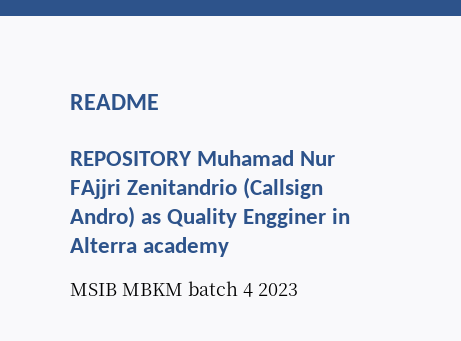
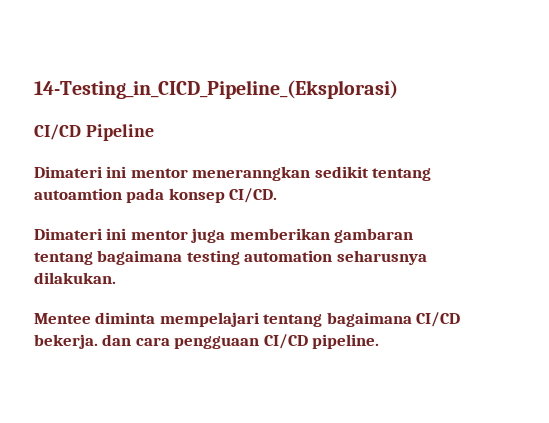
[70,94,159,110] [70,150,336,166] [70,177,324,199] [70,206,351,228] [70,237,230,257] [70,281,298,297] README // REPOSITORY Muhamad Nur FAjjri Zenitandrio (Callsign Andro) as Quality Engginer in Alterra academy // MSIB MBKM batch 4 2023 -> [34,80,398,99] [34,124,154,141] [34,166,432,181] [34,188,278,203] [34,228,414,243] [34,250,427,265] [34,272,116,284] [34,312,461,327] [34,334,380,349] 14-Testing_in_CICD_Pipeline_(Eksplorasi) // CI/CD Pipeline // Dimateri ini mentor meneranngkan sedikit tentang autoamtion pada konsep CI/CD. // Dimateri ini mentor juga memberikan gambaran tentang bagaimana testing automation seharusnya dilakukan. // Mentee diminta mempelajari tentang bagaimana CI/CD bekerja. dan cara pengguaan CI/CD pipeline.

